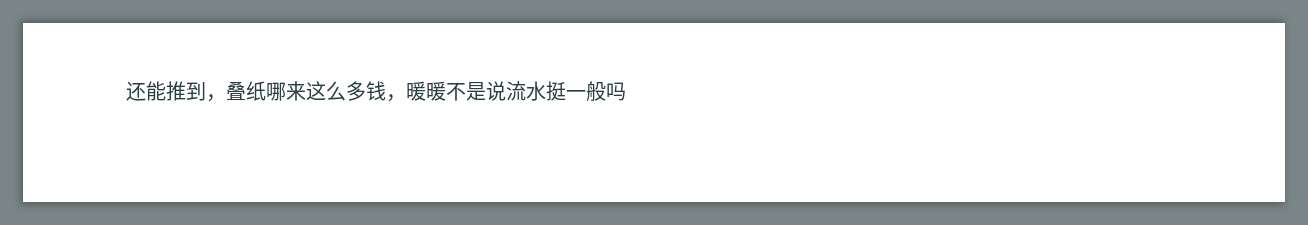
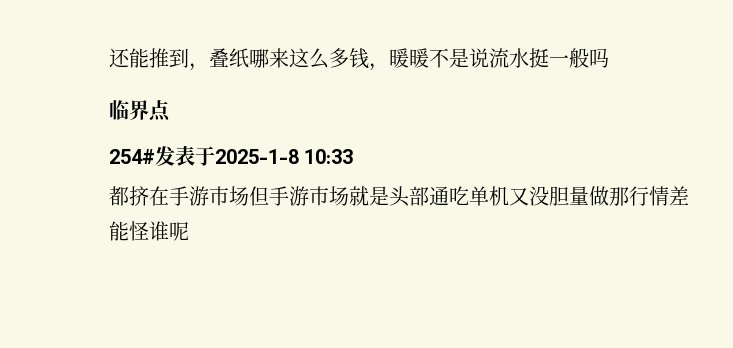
(626, 91) none -> [109,100,171,122] [109,146,354,166] [109,186,689,207] [109,221,189,241] // 临界点 // 254#发表于2025-1-8 10:33 // 都挤在手游市场但手游市场就是头部通吃单机又没胆量做那行情差能怪谁呢

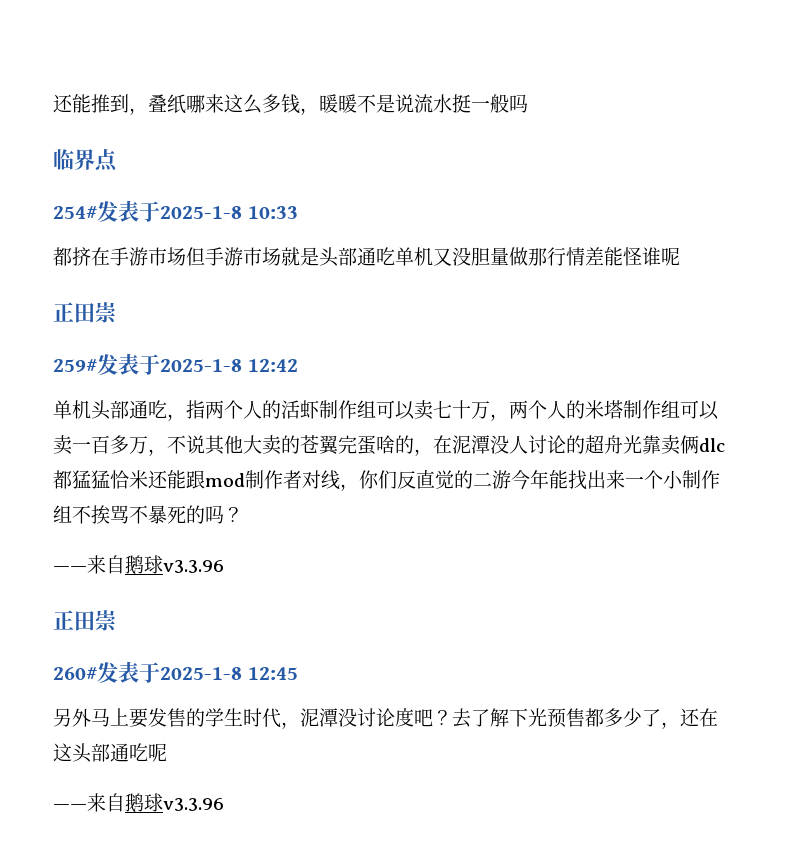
(189, 231) none -> [53,302,116,324] [53,353,298,375] [53,400,719,421] [53,435,725,456] [53,470,720,491] [53,505,243,524] [53,555,224,575] [53,610,116,632] [53,661,298,683] [53,708,718,729] [53,743,167,763] [53,793,224,813] // 正田崇 // 259#发表于2025-1-8 12:42 // 单机头部通吃，指两个人的活虾制作组可以卖七十万，两个人的米塔制作组可以卖一百多万，不说其他大卖的苍翼完蛋啥的，在泥潭没人讨论的超舟光靠卖俩dlc都猛猛恰米还能跟mod制作者对线，你们反直觉的二游今年能找出来一个小制作组不挨骂不暴死的吗？ // ——来自鹅球v3.3.96 // 正田崇 // 260#发表于2025-1-8 12:45 // 另外马上要发售的学生时代，泥潭没讨论度吧？去了解下光预售都多少了，还在这头部通吃呢 // ——来自鹅球v3.3.96

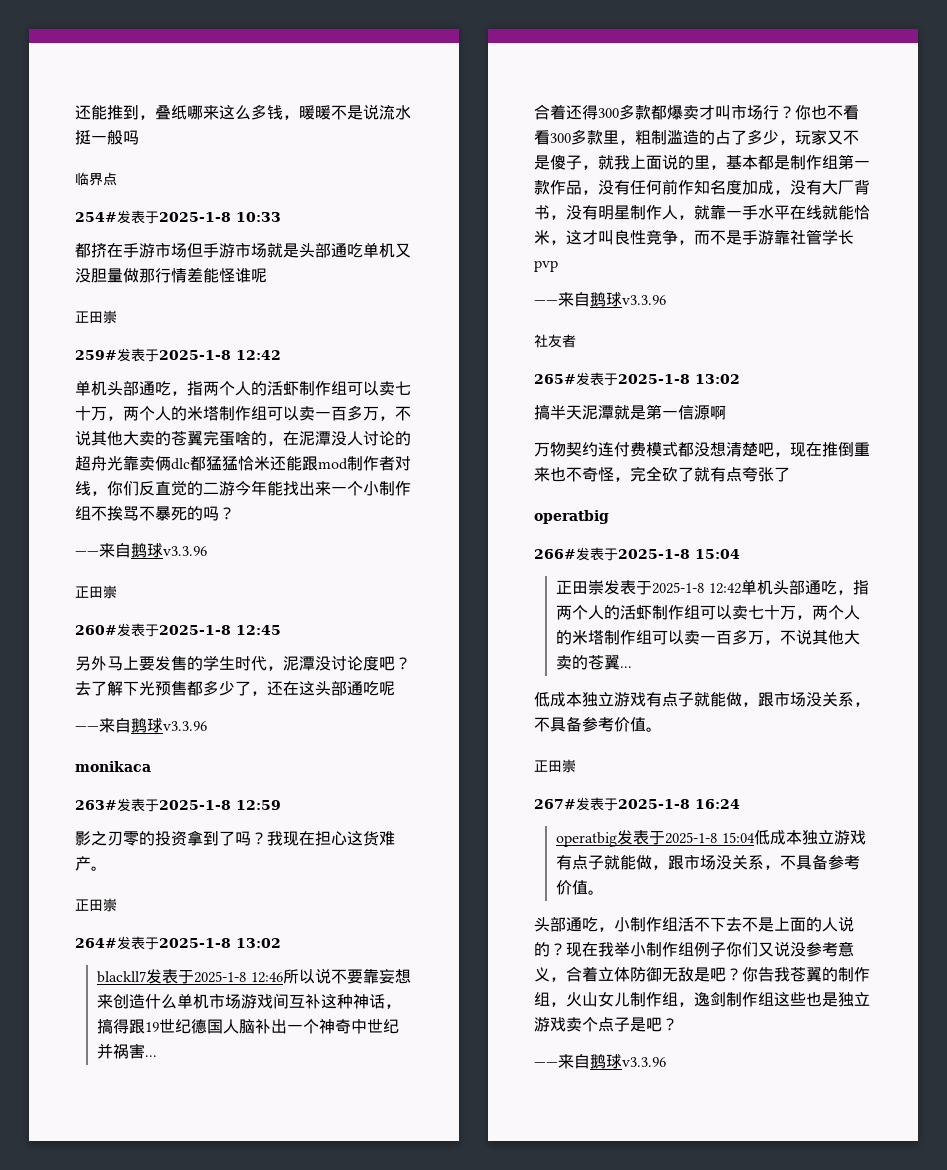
(224, 804) none -> [75,761,151,772] [75,798,281,812] [75,830,395,846] [75,856,107,871] [75,898,117,912] [75,936,281,950] [97,968,411,984] [97,993,402,1009] [97,1018,400,1034] [97,1043,158,1059] [534,104,859,120] [534,129,859,145] [534,154,870,170] [534,179,870,195] [534,204,870,220] [534,229,854,245] [534,260,558,272] [534,292,666,307] [534,334,576,348] [534,372,740,386] [534,404,726,420] [534,442,870,457] [534,466,790,482] [534,510,609,524] [534,547,740,561] [556,579,869,595] [556,605,861,620] [556,629,861,645] [556,655,633,670] [534,691,870,707] [534,716,662,732] [534,759,576,773] [534,797,740,811] [556,830,866,847] [556,854,861,870] [556,880,605,895] [534,916,854,932] [534,941,854,957] [534,966,870,982] [534,992,870,1007] [534,1017,678,1032] [534,1054,666,1069] // monikaca // 263#发表于2025-1-8 12:59 // 影之刃零的投资拿到了吗？我现在担心这货难产。 // 正田崇 // 264#发表于2025-1-8 13:02 // blackll7发表于2025-1-8 12:46所以说不要靠妄想来创造什么单机市场游戏间互补这种神话，搞得跟19世纪德国人脑补出一个神奇中世纪并祸害... // 合着还得300多款都爆卖才叫市场行？你也不看看300多款里，粗制滥造的占了多少，玩家又不是傻子，就我上面说的里，基本都是制作组第一款作品，没有任何前作知名度加成，没有大厂背书，没有明星制作人，就靠一手水平在线就能恰米，这才叫良性竞争，而不是手游靠社管学长pvp // ——来自鹅球v3.3.96 // 社友者 // 265#发表于2025-1-8 13:02 // 搞半天泥潭就是第一信源啊 // 万物契约连付费模式都没想清楚吧，现在推倒重来也不奇怪，完全砍了就有点夸张了 // operatbig // 266#发表于2025-1-8 15:04 // 正田崇发表于2025-1-8 12:42单机头部通吃，指两个人的活虾制作组可以卖七十万，两个人的米塔制作组可以卖一百多万，不说其他大卖的苍翼... // 低成本独立游戏有点子就能做，跟市场没关系，不具备参考价值。 // 正田崇 // 267#发表于2025-1-8 16:24 // operatbig发表于2025-1-8 15:04低成本独立游戏有点子就能做，跟市场没关系，不具备参考价值。 // 头部通吃，小制作组活不下去不是上面的人说的？现在我举小制作组例子你们又说没参考意义，合着立体防御无敌是吧？你告我苍翼的制作组，火山女儿制作组，逸剑制作组这些也是独立游戏卖个点子是吧？ // ——来自鹅球v3.3.96

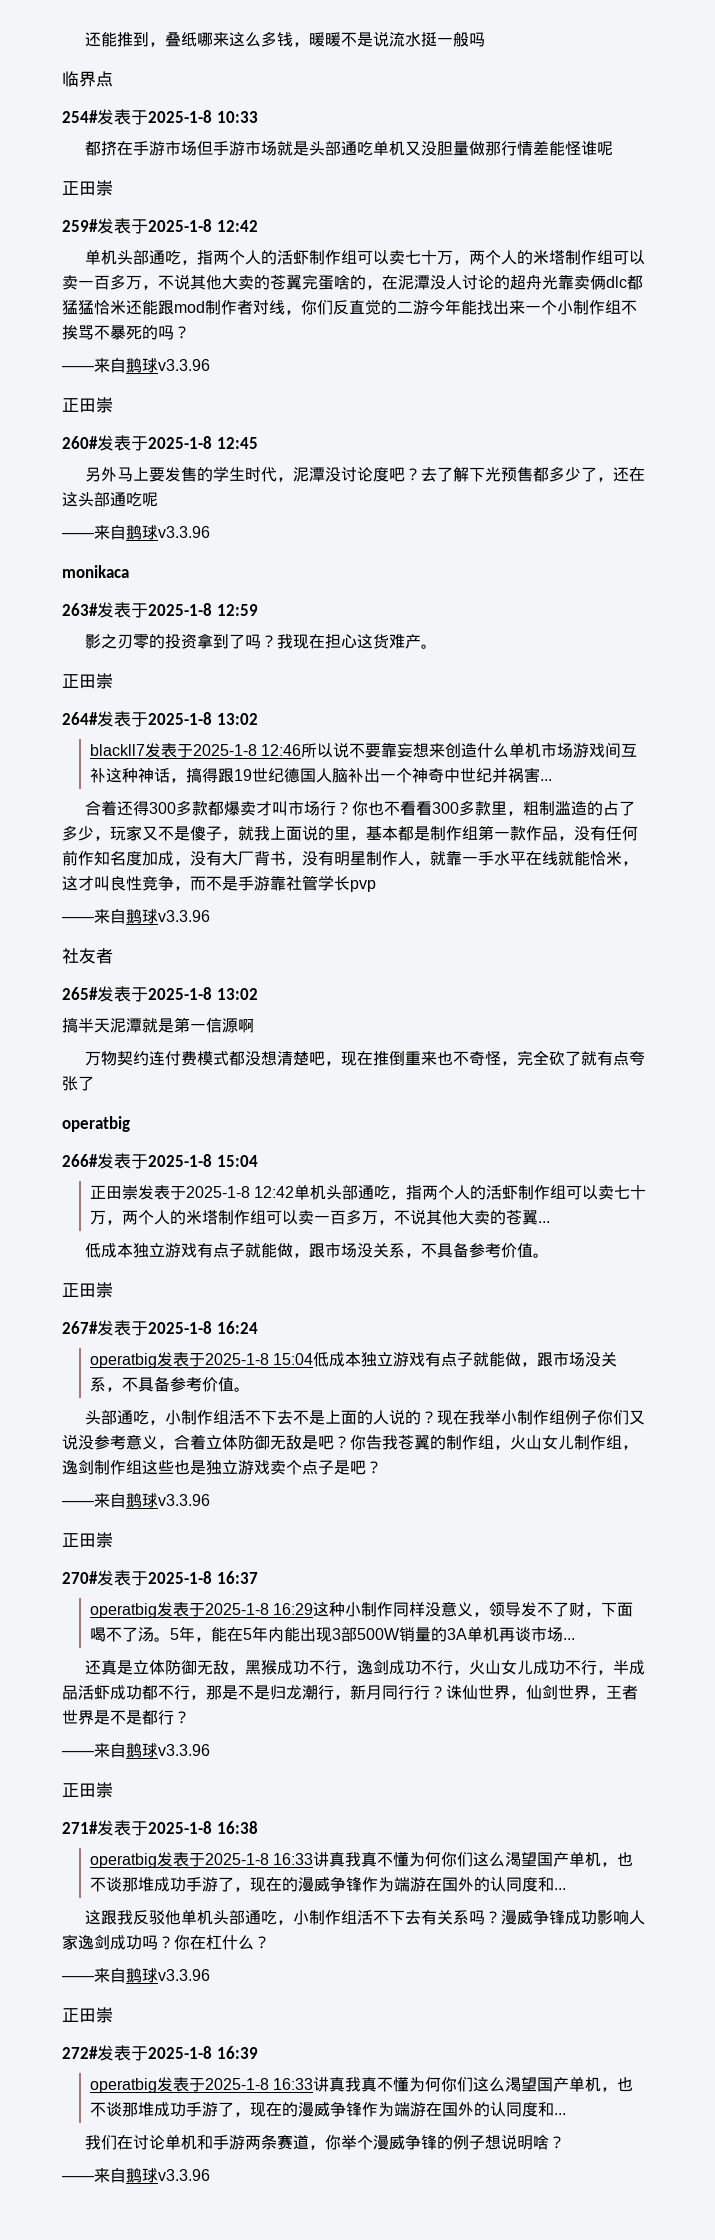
(666, 1062) none -> [62,1532,113,1548] [62,1570,258,1586] [90,1601,634,1618] [90,1626,576,1642] [84,1660,645,1675] [62,1684,638,1700] [62,1710,190,1725] [62,1743,210,1758] [62,1782,113,1798] [62,1820,258,1836] [90,1851,634,1868] [90,1876,567,1892] [84,1909,645,1925] [62,1934,270,1950] [62,1968,210,1983] [62,2007,113,2023] [62,2045,258,2061] [90,2076,634,2093] [90,2101,567,2117] [84,2134,565,2150] [62,2168,210,2183] // 正田崇 // 270#发表于2025-1-8 16:37 // operatbig发表于2025-1-8 16:29这种小制作同样没意义，领导发不了财，下面喝不了汤。5年，能在5年内能出现3部500W销量的3A单机再谈市场... // 还真是立体防御无敌，黑猴成功不行，逸剑成功不行，火山女儿成功不行，半成品活虾成功都不行，那是不是归龙潮行，新月同行行？诛仙世界，仙剑世界，王者世界是不是都行？ // ——来自鹅球v3.3.96 // 正田崇 // 271#发表于2025-1-8 16:38 // operatbig发表于2025-1-8 16:33讲真我真不懂为何你们这么渴望国产单机，也不谈那堆成功手游了，现在的漫威争锋作为端游在国外的认同度和... // 这跟我反驳他单机头部通吃，小制作组活不下去有关系吗？漫威争锋成功影响人家逸剑成功吗？你在杠什么？ // ——来自鹅球v3.3.96 // 正田崇 // 272#发表于2025-1-8 16:39 // operatbig发表于2025-1-8 16:33讲真我真不懂为何你们这么渴望国产单机，也不谈那堆成功手游了，现在的漫威争锋作为端游在国外的认同度和... // 我们在讨论单机和手游两条赛道，你举个漫威争锋的例子想说明啥？ // ——来自鹅球v3.3.96

